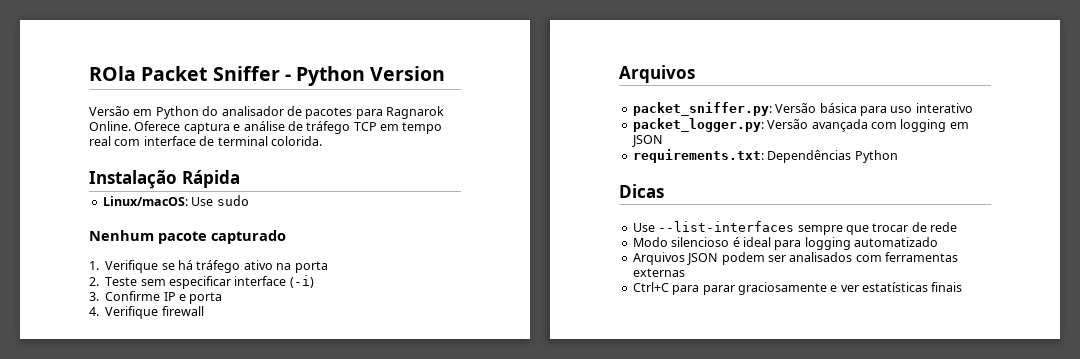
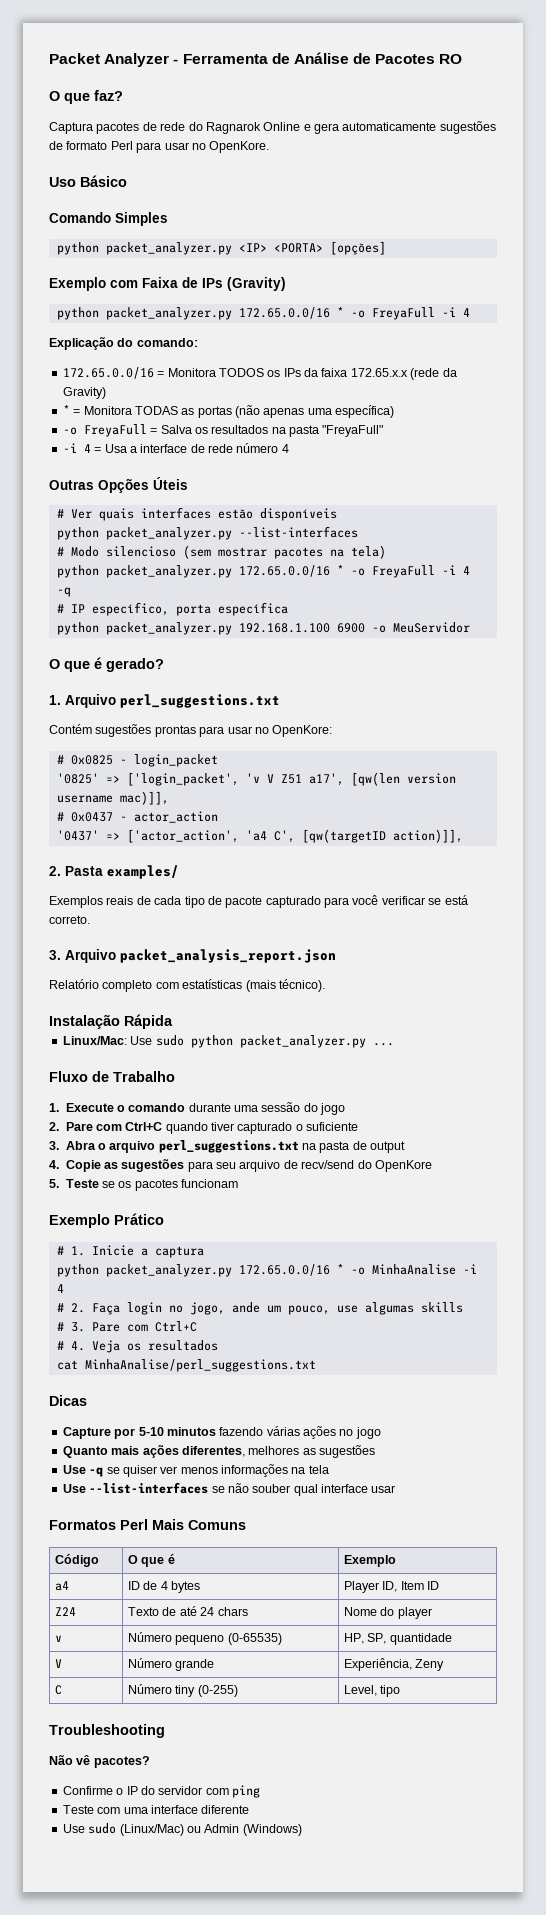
[89,66,446,86] [89,106,444,119] [89,121,443,134] [89,136,322,146] ROla Packet Sniffer - Python Version // Versão em Python do analisador de pacotes para Ragnarok Online. Oferece captura e análise de tráfego TCP em tempo real com interface de terminal colorida. -> [49,52,463,67] [49,90,123,104] [49,121,496,134] [49,141,270,153] [49,175,127,187] [49,212,168,226] [56,241,386,255] [49,277,286,291] [56,307,470,320] [49,337,198,350] [62,367,457,380] [62,387,106,399] [62,405,395,418] [62,424,384,437] [62,443,289,453] [49,477,188,493] [56,507,337,521] [56,526,358,540] [56,545,386,559] [56,565,470,578] [56,587,71,597] [56,602,288,616] [56,622,470,635] [49,657,164,672] [49,694,280,708] [49,724,333,737] [56,754,218,767] [56,772,456,786] [56,791,169,805] [56,811,218,823] [56,829,463,843] [49,865,179,879] [49,895,468,908] [49,915,90,924] [49,949,336,963] [49,979,325,992] Packet Analyzer - Ferramenta de Análise de Pacotes RO // O que faz? // Captura pacotes de rede do Ragnarok Online e gera automaticamente sugestões de formato Perl para usar no OpenKore. // Uso Básico // Comando Simples // python packet_analyzer.py <IP> <PORTA> [opções] // Exemplo com Faixa de IPs (Gravity) // python packet_analyzer.py 172.65.0.0/16 * -o FreyaFull -i 4 // Explicação do comando: // 172.65.0.0/16 = Monitora TODOS os IPs da faixa 172.65.x.x (rede da Gravity) // * = Monitora TODAS as portas (não apenas uma específica) // -o FreyaFull = Salva os resultados na pasta "FreyaFull" // -i 4 = Usa a interface de rede número 4 // Outras Opções Úteis // # Ver quais interfaces estão disponíveis // python packet_analyzer.py --list-interfaces // # Modo silencioso (sem mostrar pacotes na tela) // python packet_analyzer.py 172.65.0.0/16 * -o FreyaFull -i 4 -q // # IP específico, porta específica // python packet_analyzer.py 192.168.1.100 6900 -o MeuServidor // O que é gerado? // 1. Arquivo perl_suggestions.txt // Contém sugestões prontas para usar no OpenKore: // # 0x0825 - login_packet // '0825' => ['login_packet', 'v V Z51 a17', [qw(len version username mac)]], // # 0x0437 - actor_action // '0437' => ['actor_action', 'a4 C', [qw(targetID action)]], // 2. Pasta examples/ // Exemplos reais de cada tipo de pacote capturado para você verificar se está correto. // 3. Arquivo packet_analysis_report.json // Relatório completo com estatísticas (mais técnico).
[102,195,249,206] [89,230,286,244] [89,260,328,273] [89,275,314,289] [89,291,223,304] [89,306,204,319] [619,65,695,83] [632,102,973,116] [632,118,969,132] [631,135,663,147] [632,149,898,163] [619,184,664,198] [632,221,957,235] [632,237,938,250] [632,252,958,265] [632,268,685,277] [632,282,963,295] Linux/macOS: Use sudo // Nenhum pacote capturado // 1. Verifique se há tráfego ativo na porta // 2. Teste sem especificar interface (-i) // 3. Confirme IP e porta // 4. Verifique firewall // Arquivos // packet_sniffer.py: Versão básica para uso interativo // packet_logger.py: Versão avançada com logging em JSON // requirements.txt: Dependências Python // Dicas // Use --list-interfaces sempre que trocar de rede // Modo silencioso é ideal para logging automatizado // Arquivos JSON podem ser analisados com ferramentas externas // Ctrl+C para parar graciosamente e ver estatísticas finais -> [62,1035,394,1048] [49,1071,175,1082] [49,1102,346,1115] [49,1122,359,1134] [49,1140,406,1153] [49,1159,432,1172] [49,1179,239,1191] [49,1213,164,1228] [56,1245,204,1258] [56,1264,477,1277] [56,1284,64,1293] [56,1302,463,1315] [56,1321,197,1332] [56,1340,218,1353] [56,1359,316,1372] [49,1395,87,1406] [62,1426,381,1439] [62,1445,375,1458] [62,1464,329,1477] [62,1482,396,1496] [49,1519,246,1530] [55,1554,100,1567] [128,1554,175,1567] [344,1555,397,1567] [55,1581,70,1591] [128,1581,201,1593] [344,1581,440,1593] [55,1607,77,1616] [128,1606,248,1616] [344,1607,432,1619] [55,1635,63,1642] [128,1632,282,1645] [344,1633,452,1645] [55,1659,63,1668] [128,1658,215,1671] [344,1658,445,1671] [55,1685,63,1695] [128,1684,238,1697] [344,1685,401,1697] [49,1724,165,1738] [49,1755,150,1768] [62,1785,260,1798] [62,1805,250,1814] [62,1823,302,1836] Linux/Mac: Use sudo python packet_analyzer.py ... // Fluxo de Trabalho // 1. Execute o comando durante uma sessão do jogo // 2. Pare com Ctrl+C quando tiver capturado o suficiente // 3. Abra o arquivo perl_suggestions.txt na pasta de output // 4. Copie as sugestões para seu arquivo de recv/send do OpenKore // 5. Teste se os pacotes funcionam // Exemplo Prático // # 1. Inicie a captura // python packet_analyzer.py 172.65.0.0/16 * -o MinhaAnalise -i 4 // # 2. Faça login no jogo, ande um pouco, use algumas skills // # 3. Pare com Ctrl+C // # 4. Veja os resultados // cat MinhaAnalise/perl_suggestions.txt // Dicas // Capture por 5-10 minutos fazendo várias ações no jogo // Quanto mais ações diferentes, melhores as sugestões // Use -q se quiser ver menos informações na tela // Use --list-interfaces se não souber qual interface usar // Formatos Perl Mais Comuns // Código | O que é | Exemplo // a4 | ID de 4 bytes | Player ID, Item ID // Z24 | Texto de até 24 chars | Nome do player // v | Número pequeno (0-65535) | HP, SP, quantidade // V | Número grande | Experiência, Zeny // C | Número tiny (0-255) | Level, tipo // Troubleshooting // Não vê pacotes? // Confirme o IP do servidor com ping // Teste com uma interface diferente // Use sudo (Linux/Mac) ou Admin (Windows)

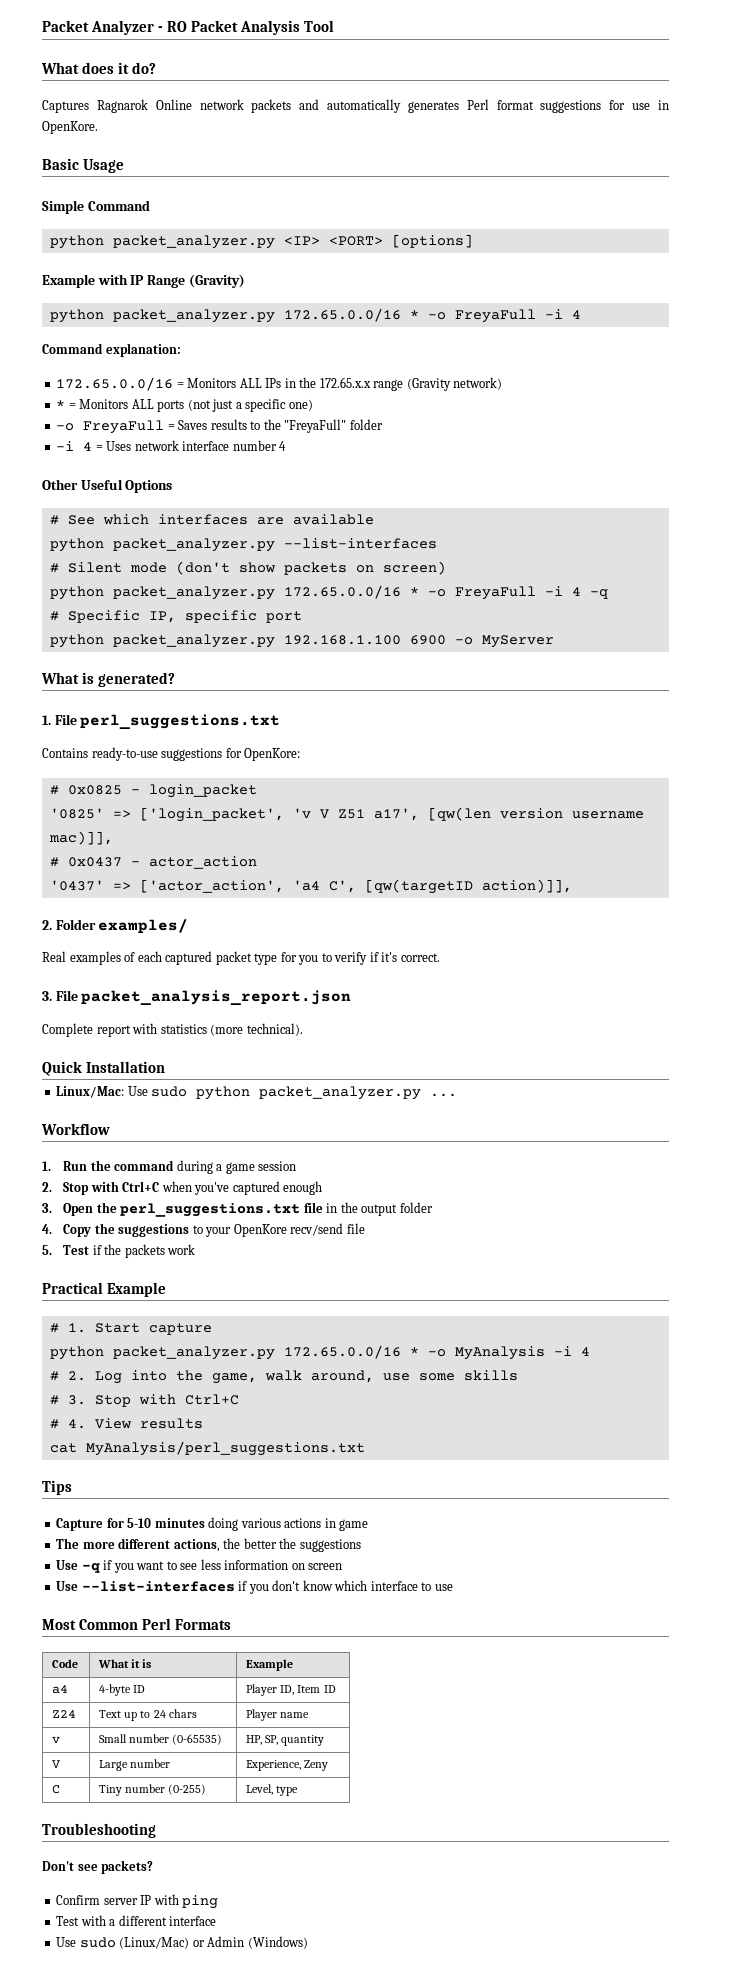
[182,52,463,64] [49,90,123,104] [49,121,496,134] [49,141,270,153] [49,175,127,187] [49,212,168,226] [56,241,386,255] [49,277,223,291] Ferramenta de Análise de Pacotes RO // O que faz? // Captura pacotes de rede do Ragnarok Online e gera automaticamente sugestões de formato Perl para usar no OpenKore. // Uso Básico // Comando Simples // python packet_analyzer.py <IP> <PORTA> [opções] // Exemplo com Faixa de IPs -> [167,20,335,35] [41,62,156,74] [42,99,669,113] [42,121,98,134] [42,158,124,173] [42,200,150,214] [49,234,473,249] [42,274,185,288] RO Packet Analysis Tool // What does it do? // Captures Ragnarok Online network packets and automatically generates Perl format suggestions for use in OpenKore. // Basic Usage // Simple Command // python packet_analyzer.py <IP> <PORT> [options] // Example with IP Range
[49,337,198,350] Explicação do comando: -> [42,343,181,357] Command explanation:
[167,368,457,380] [62,387,106,399] [62,405,395,418] [62,424,319,437] Monitora TODOS os IPs da faixa 172.65.x.x (rede da Gravity) // * = Monitora TODAS as portas (não apenas uma específica) // -o FreyaFull = Salva os resultados na pasta -> [187,377,503,391] [56,399,313,412] [56,419,281,434] Monitors ALL IPs in the 172.65.x.x range (Gravity network) // * = Monitors ALL ports (not just a specific one) // -o FreyaFull = Saves results to the
(384, 431) none -> [349,419,383,430] folder
[104,443,289,453] [49,477,188,493] [56,507,337,521] [56,526,358,540] [56,545,386,559] Usa a interface de rede número 4 // Outras Opções Úteis // # Ver quais interfaces estão disponíveis // python packet_analyzer.py --list-interfaces // # Modo silencioso (sem mostrar pacotes na tela) -> [106,440,287,451] [42,479,173,493] [49,514,374,525] [49,538,437,552] [49,561,446,575] Uses network interface number 4 // Other Useful Options // # See which interfaces are available // python packet_analyzer.py --list-interfaces // # Silent mode (don't show packets on screen)
[70,602,288,616] IP específico, porta específica -> [67,610,302,623] Specific IP, specific port
[392,622,470,633] [49,657,164,672] [49,694,116,708] MeuServidor // O que é gerado? // 1. Arquivo -> [481,635,554,648] [41,672,175,687] [42,714,77,725] MyServer // What is generated? // 1. File
[49,724,269,737] Contém sugestões prontas para usar no -> [42,747,242,761] Contains ready-to-use suggestions for
[65,866,103,876] Pasta -> [55,919,96,930] Folder
[49,895,468,908] [49,915,90,924] [49,949,116,963] Exemplos reais de cada tipo de pacote capturado para você verificar se está correto. // 3. Arquivo -> [42,951,440,965] [42,990,78,1001] Real examples of each captured packet type for you to verify if it's correct. // 3. File
[49,979,325,992] [49,1014,173,1029] Relatório completo com estatísticas (mais técnico). // Instalação Rápida -> [42,1023,303,1037] [42,1061,165,1076] Complete report with statistics (more technical). // Quick Installation
[49,1071,175,1082] [49,1102,346,1115] [49,1122,359,1134] [49,1140,367,1153] Fluxo de Trabalho // 1. Execute o comando durante uma sessão do jogo // 2. Pare com Ctrl+C quando tiver capturado o suficiente // 3. Abra o arquivo perl_suggestions.txt na pasta de -> [41,1123,110,1135] [42,1160,297,1174] [42,1181,323,1195] [42,1202,358,1217] Workflow // 1. Run the command during a game session // 2. Stop with Ctrl+C when you've captured enough // 3. Open the perl_suggestions.txt file in the
[49,1159,432,1172] [49,1179,239,1191] [49,1213,164,1228] // 4. Copie as sugestões para seu arquivo de recv/send do OpenKore // 5. Teste se os pacotes funcionam // Exemplo Prático -> [399,1202,433,1213] [42,1223,365,1237] [42,1244,196,1258] [42,1282,166,1297] folder // 4. Copy the suggestions to your OpenKore recv/send file // 5. Test if the packets work // Practical Example
[91,1245,204,1258] [56,1264,456,1277] Inicie a captura // python packet_analyzer.py 172.65.0.0/16 * -o MinhaAnalise -> [94,1323,212,1335] [49,1345,545,1360] Start capture // python packet_analyzer.py 172.65.0.0/16 * -o MyAnalysis
[91,1302,414,1315] Faça login no jogo, ande um pouco, use algumas -> [94,1370,455,1384] Log into the game, walk around, use some
[91,1322,148,1332] Pare com -> [94,1394,176,1407] Stop with
[91,1340,218,1353] Veja os resultados -> [94,1418,203,1429] View results
[84,1359,316,1372] [49,1395,87,1406] MinhaAnalise/perl_suggestions.txt // Dicas -> [85,1441,365,1456] [42,1480,72,1495] MyAnalysis/perl_suggestions.txt // Tips
[114,1426,381,1439] [62,1445,375,1458] [62,1464,329,1477] [62,1482,396,1496] [49,1519,246,1530] [55,1554,100,1567] [128,1554,175,1567] [344,1555,397,1567] por 5-10 minutos fazendo várias ações no jogo // Quanto mais ações diferentes, melhores as sugestões // Use -q se quiser ver menos informações na tela // Use --list-interfaces se não souber qual interface usar // Formatos Perl Mais Comuns // Código | O que é | Exemplo -> [106,1517,369,1531] [56,1538,361,1552] [56,1559,343,1573] [56,1580,453,1594] [42,1618,231,1630] [52,1659,79,1668] [98,1659,152,1668] [246,1659,294,1671] for 5-10 minutes doing various actions in game // The more different actions, the better the suggestions // Use -q if you want to see less information on screen // Use --list-interfaces if you don't know which interface to use // Most Common Perl Formats // Code | What it is | Example
[128,1581,201,1593] ID de 4 bytes -> [99,1684,146,1696] 4-byte ID
[128,1606,197,1616] Texto de até -> [99,1710,151,1721] Text up to
[344,1607,432,1619] Nome do player -> [246,1709,310,1721] Player name
[128,1632,225,1645] Número pequeno -> [99,1734,170,1743] Small number
[389,1633,452,1645] quantidade -> [281,1735,325,1746] quantity
[128,1658,215,1671] [344,1658,413,1671] Número grande | Experiência, -> [99,1759,171,1771] [246,1760,302,1771] Large number | Experience,
[128,1684,196,1697] Número tiny -> [99,1784,166,1796] Tiny number
[380,1685,401,1697] tipo -> [276,1786,299,1796] type
[49,1755,150,1768] [62,1785,260,1798] [62,1805,250,1814] Não vê pacotes? // Confirme o IP do servidor com ping // Teste com uma interface diferente -> [42,1860,154,1874] [56,1894,219,1909] [56,1915,217,1926] Don't see packets? // Confirm server IP with ping // Test with a different interface
[186,1826,201,1833] ou -> [192,1940,205,1947] or

